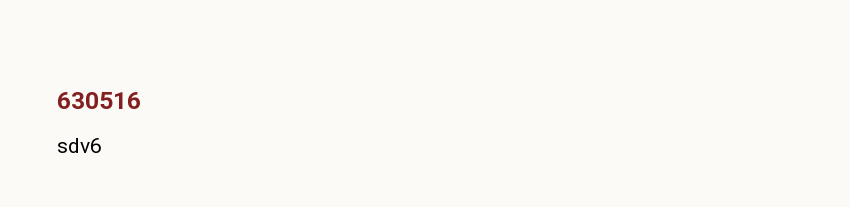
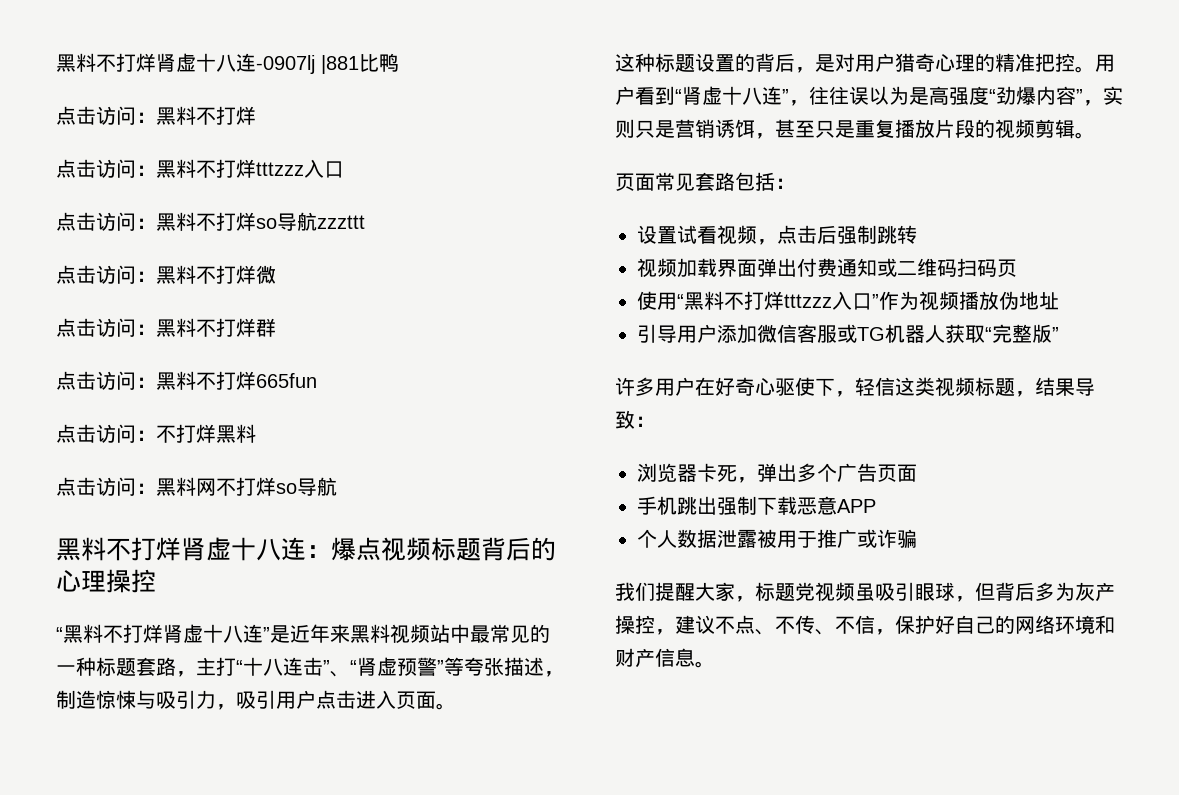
[57,92,141,109] [57,138,102,153] 630516 // sdv6 -> [56,53,399,74] [56,106,256,125] [56,159,344,178] [56,212,365,231] [56,265,276,284] [56,318,276,337] [56,371,317,390] [56,424,256,443] [56,477,337,496] [56,537,556,561] [56,569,156,593] [56,624,550,644] [56,657,564,677] [56,690,456,710] [615,53,1115,73] [615,86,1123,106] [615,119,1095,139] [615,172,795,191] [637,225,917,245] [637,258,1017,278] [637,291,1059,311] [637,324,1059,344] [615,377,1095,397] [615,410,655,429] [637,463,917,483] [637,496,876,515] [637,529,917,548] [615,582,1115,602] [615,615,1115,635] [615,648,715,668] 黑料不打烊肾虚十八连-0907lj |881比鸭 // 点击访问：黑料不打烊 // 点击访问：黑料不打烊tttzzz入口 // 点击访问：黑料不打烊so导航zzzttt // 点击访问：黑料不打烊微 // 点击访问：黑料不打烊群 // 点击访问：黑料不打烊665fun // 点击访问：不打烊黑料 // 点击访问：黑料网不打烊so导航 // 黑料不打烊肾虚十八连：爆点视频标题背后的心理操控 // “黑料不打烊肾虚十八连”是近年来黑料视频站中最常见的一种标题套路，主打“十八连击”、“肾虚预警”等夸张描述，制造惊悚与吸引力，吸引用户点击进入页面。 // 这种标题设置的背后，是对用户猎奇心理的精准把控。用户看到“肾虚十八连”，往往误以为是高强度“劲爆内容”，实则只是营销诱饵，甚至只是重复播放片段的视频剪辑。 // 页面常见套路包括： // 设置试看视频，点击后强制跳转 // 视频加载界面弹出付费通知或二维码扫码页 // 使用“黑料不打烊tttzzz入口”作为视频播放伪地址 // 引导用户添加微信客服或TG机器人获取“完整版” // 许多用户在好奇心驱使下，轻信这类视频标题，结果导致： // 浏览器卡死，弹出多个广告页面 // 手机跳出强制下载恶意APP // 个人数据泄露被用于推广或诈骗 // 我们提醒大家，标题党视频虽吸引眼球，但背后多为灰产操控，建议不点、不传、不信，保护好自己的网络环境和财产信息。

